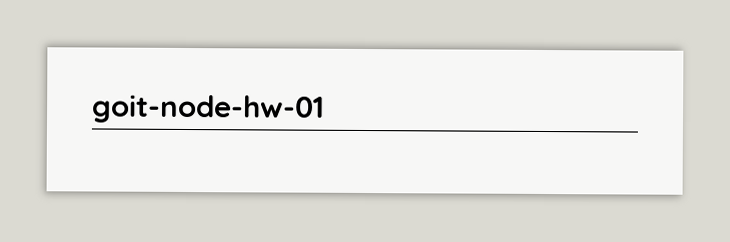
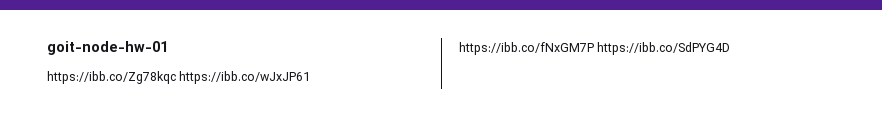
(325, 109) none -> [47,71,311,84] [459,42,731,55] // https://ibb.co/Zg78kqc https://ibb.co/wJxJP61 https://ibb.co/fNxGM7P https://ibb.co/SdPYG4D

